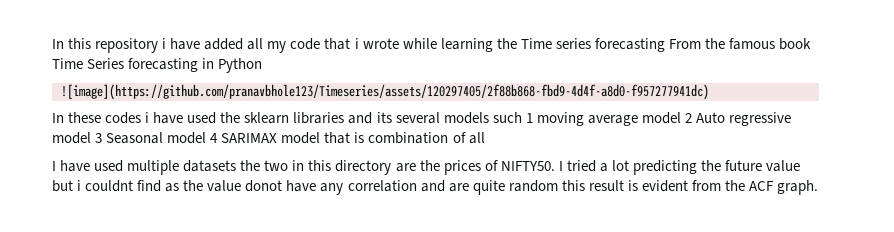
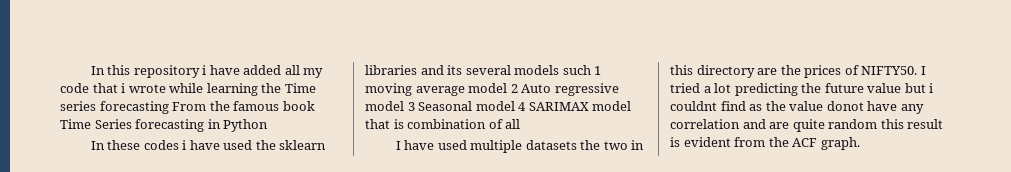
[61,84,709,100] // ![image](https://github.com/pranavbhole123/Timeseries/assets/120297405/2f88b868-fbd9-4d4f-a8d0-f957277941dc) -> (269, 125) none

